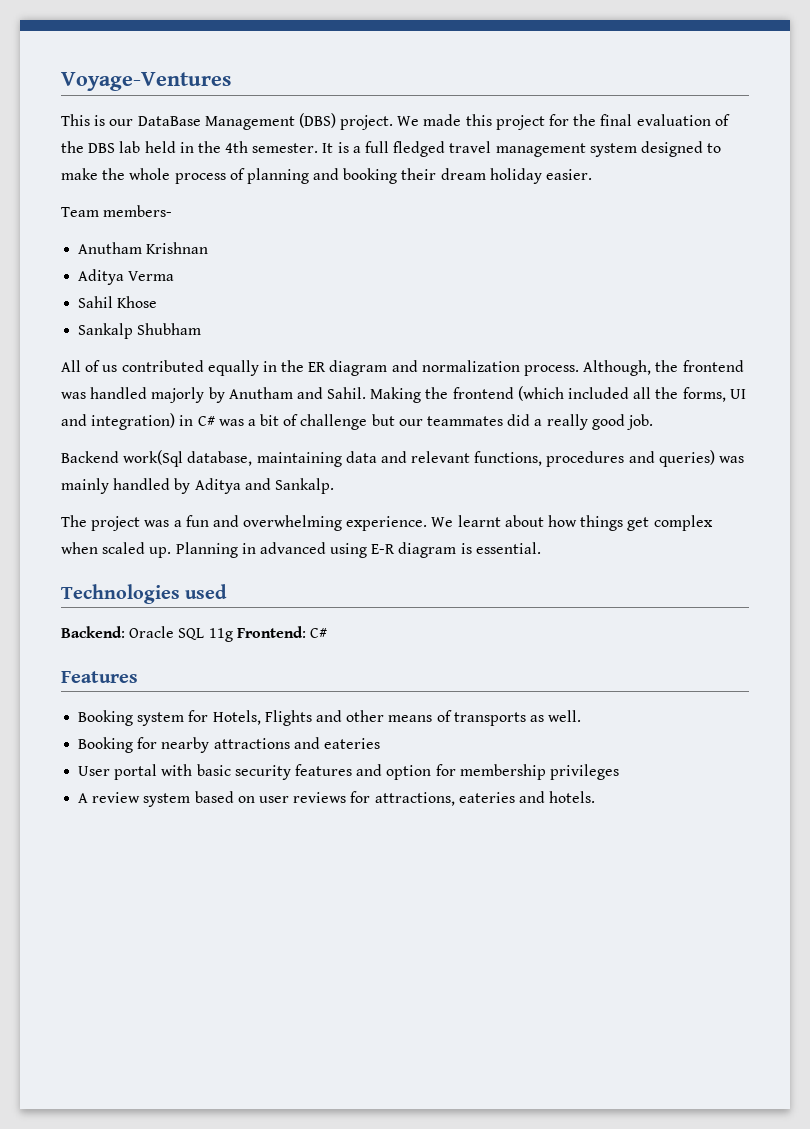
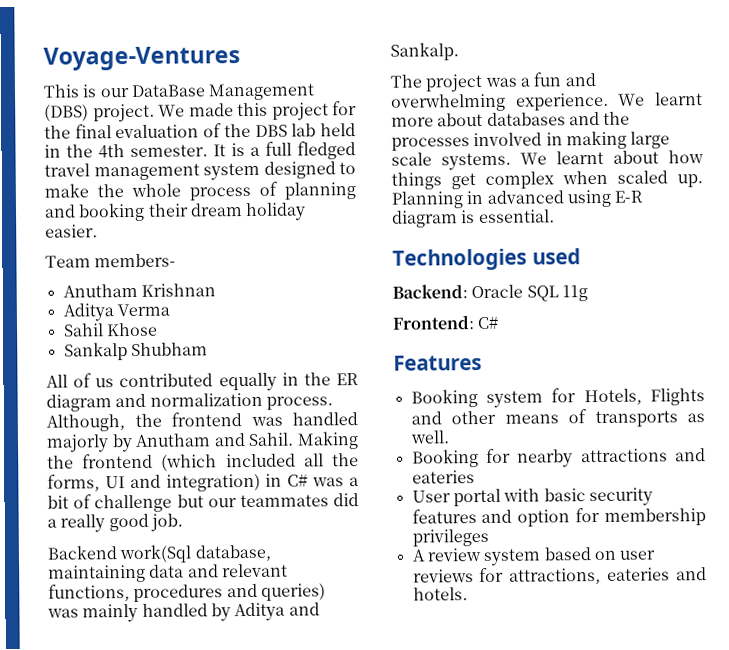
(501, 521) none -> [391,111,631,127] [391,130,671,151] [391,150,604,171] more about databases and the processes involved in making large scale systems. We learnt
(233, 635) none -> (588, 293) //

